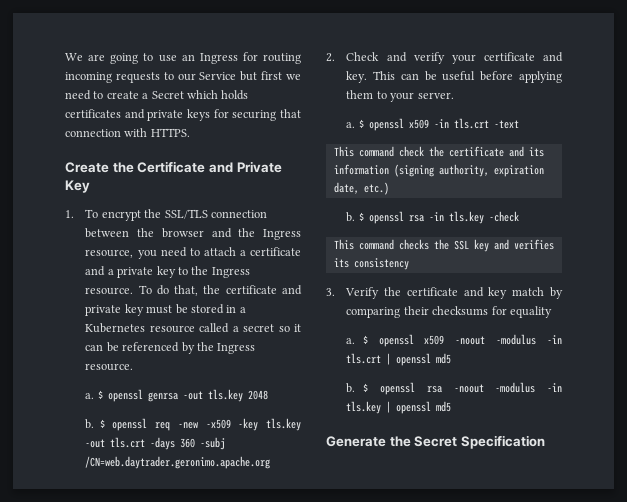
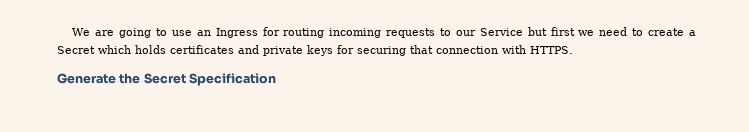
[65,161,282,173] [65,180,90,193] [65,209,267,221] [85,228,301,240] [85,247,301,259] [85,266,250,278] [85,285,302,296] [85,304,246,316] [85,323,301,333] [85,342,256,354] [85,363,134,371] [85,389,268,402] [85,418,301,431] [85,437,226,450] [85,456,271,469] [326,52,563,64] [346,71,562,83] [346,90,454,102] [346,118,519,131] [333,146,544,157] [333,164,544,177] [333,182,389,195] [346,211,519,224] [333,239,554,252] [333,258,409,270] [326,287,563,299] [346,306,552,318] [346,334,562,347] [346,353,452,366] [346,382,562,395] [346,401,452,414] // Create the Certificate and Private Key // 1. To encrypt the SSL/TLS connection between the browser and the Ingress resource, you need to attach a certificate and a private key to the Ingress resource. To do that, the certificate and private key must be stored in a Kubernetes resource called a secret so it can be referenced by the Ingress resource. // a. $ openssl genrsa -out tls.key 2048 // b. $ openssl req -new -x509 -key tls.key -out tls.crt -days 360 -subj /CN=web.daytrader.geronimo.apache.org // 2. Check and verify your certificate and key. This can be useful before applying them to your server. // a. $ openssl x509 -in tls.crt -text // This command check the certificate and its information (signing authority, expiration date, etc.) // b. $ openssl rsa -in tls.key -check // This command checks the SSL key and verifies its consistency // 3. Verify the certificate and key match by comparing their checksums for equality // a. $ openssl x509 -noout -modulus -in tls.crt | openssl md5 // b. $ openssl rsa -noout -modulus -in tls.key | openssl md5 -> (573, 50) none

